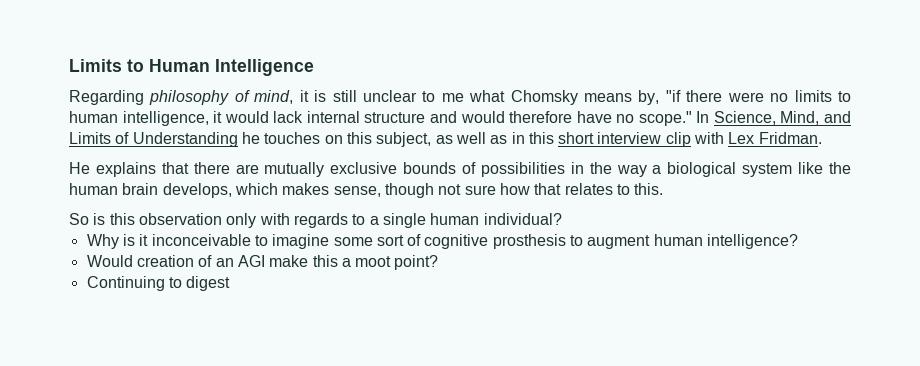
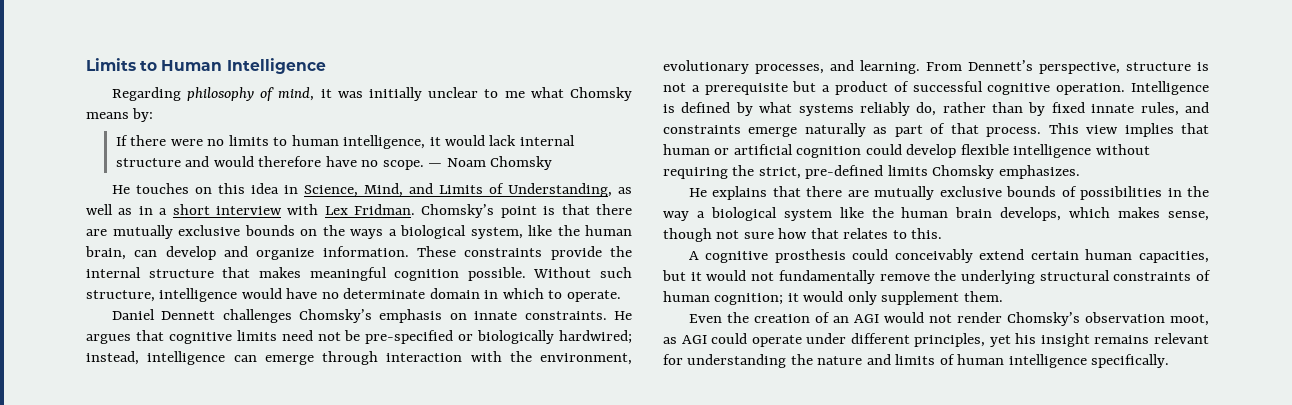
[314,90,357,102] is still -> [337,87,422,101] was initially
[638,90,681,105] by, "if -> [132,108,154,122] [115,135,128,146] by: // If
[638,111,710,126] scope." In -> [382,156,552,170] [111,183,298,194] scope. — Noam Chomsky // He touches on this idea in
[132,132,432,147] Understanding he touches on this subject, -> [507,183,612,197] Understanding,
[528,132,554,144] this -> [159,208,168,215] a
[665,132,691,147] clip -> (282, 210) none
(822, 138) none -> [421,204,633,218] [86,225,632,239] [85,246,633,260] [86,267,632,281] [86,288,621,302] [111,309,632,323] [86,330,632,344] [86,351,632,365] [663,60,1209,74] [663,81,1209,95] [663,102,1209,116] [663,123,1209,137] [663,144,1150,158] [663,165,1080,179] Chomsky’s point is that there are mutually exclusive bounds on the ways a biological system, like the human brain, can develop and organize information. These constraints provide the internal structure that makes meaningful cognition possible. Without such structure, intelligence would have no determinate domain in which to operate. // Daniel Dennett challenges Chomsky’s emphasis on innate constraints. He argues that cognitive limits need not be pre-specified or biologically hardwired; instead, intelligence can emerge through interaction with the environment, evolutionary processes, and learning. From Dennett’s perspective, structure is not a prerequisite but a product of successful cognitive operation. Intelligence is defined by what systems reliably do, rather than by fixed innate rules, and constraints emerge naturally as part of that process. This view implies that human or artificial cognition could develop flexible intelligence without requiring the strict, pre-defined limits Chomsky emphasizes.
[69,213,562,228] [86,234,799,249] [86,255,439,270] [86,276,231,291] So is this observation only with regards to a single human individual? // Why is it inconceivable to imagine some sort of cognitive prosthesis to augment human intelligence? // Would creation of an AGI make this a moot point? // Continuing to digest -> [688,249,1209,263] [662,270,1211,284] [663,291,1003,305] [688,312,1209,326] [663,333,1209,347] [663,354,1170,368] A cognitive prosthesis could conceivably extend certain human capacities, but it would not fundamentally remove the underlying structural constraints of human cognition; it would only supplement them. // Even the creation of an AGI would not render Chomsky’s observation moot, as AGI could operate under different principles, yet his insight remains relevant for understanding the nature and limits of human intelligence specifically.

